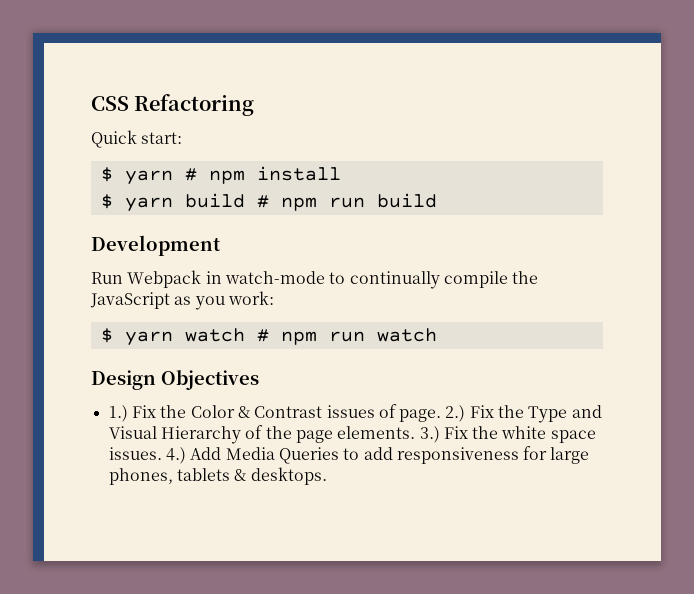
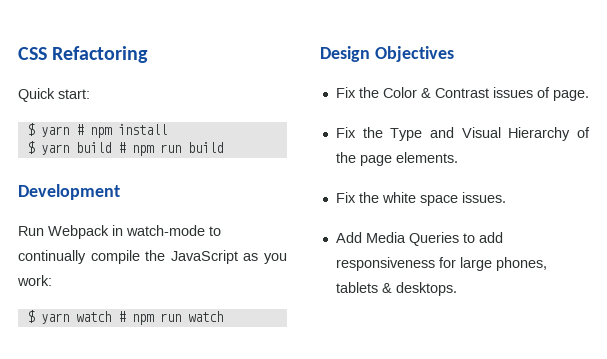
[108,405,128,422] 1.) -> (454, 54) none
[445,405,466,422] 2.) -> (589, 95) //
[419,426,440,443] 3.) -> (458, 157) //
[165,447,186,464] 4.) -> (506, 197) //

